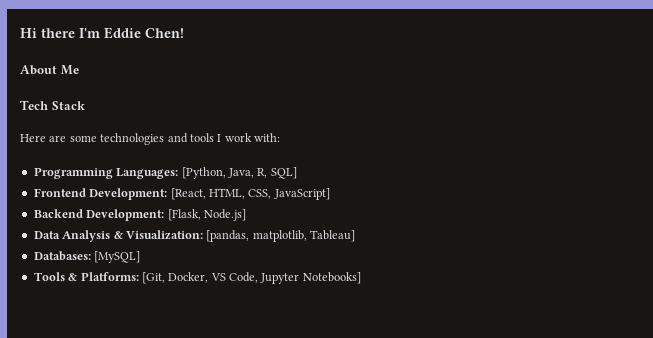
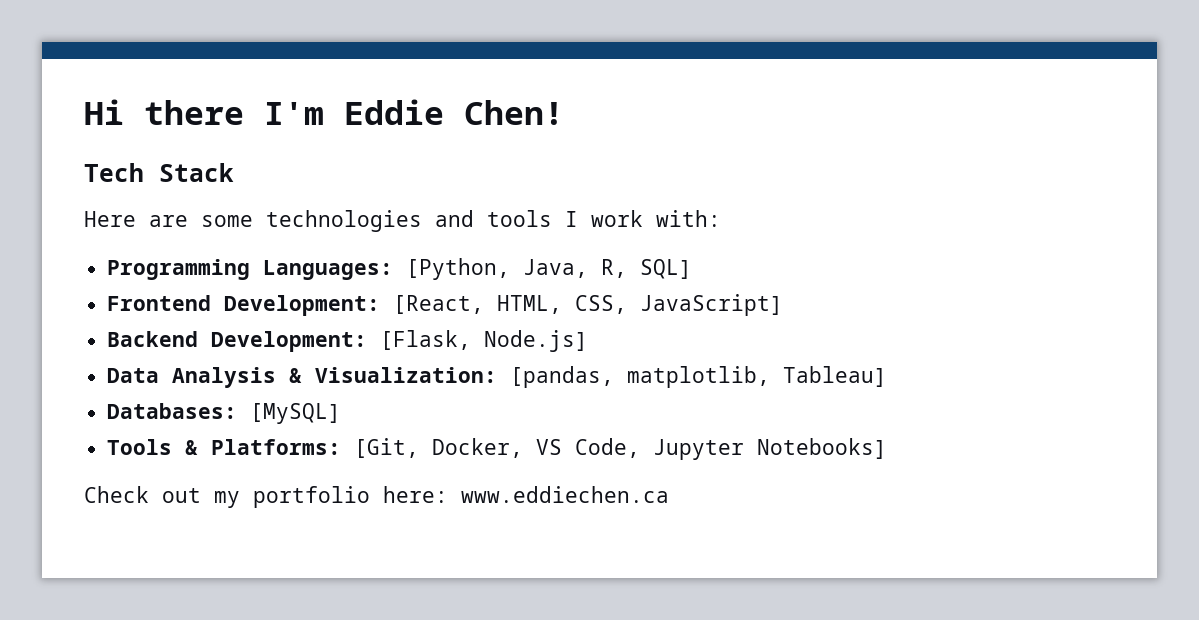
[20,65,79,75] // About Me -> (564, 112) none
(361, 278) none -> [84,486,669,508] // Check out my portfolio here: www.eddiechen.ca

